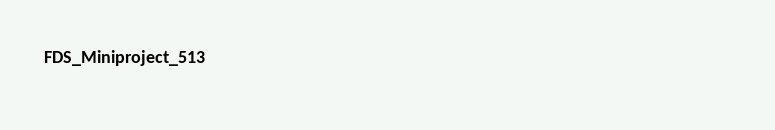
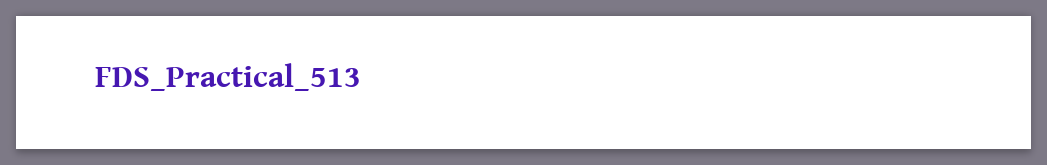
[44,50,205,66] FDS_Miniproject_513 -> [95,63,361,91] FDS_Practical_513

